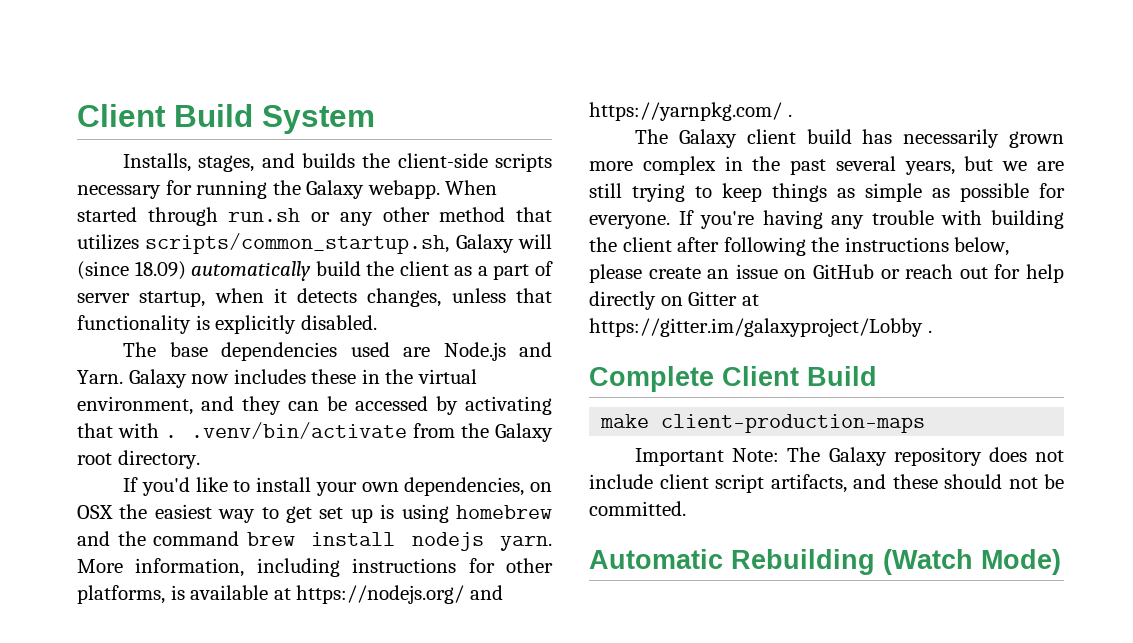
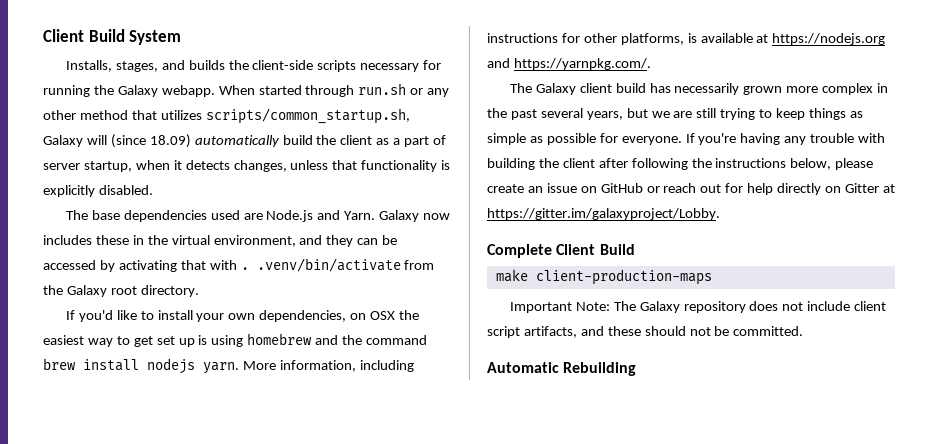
[296,585,503,604] [589,102,792,121] https://nodejs.org/ and https://yarnpkg.com/ . -> [772,33,886,45] [487,58,651,70] https://nodejs.org and https://yarnpkg.com/.
[589,318,932,337] https://gitter.im/galaxyproject/Lobby . -> [487,208,720,220] https://gitter.im/galaxyproject/Lobby.
[883,549,1061,575] (Watch Mode) -> (637, 369) none

